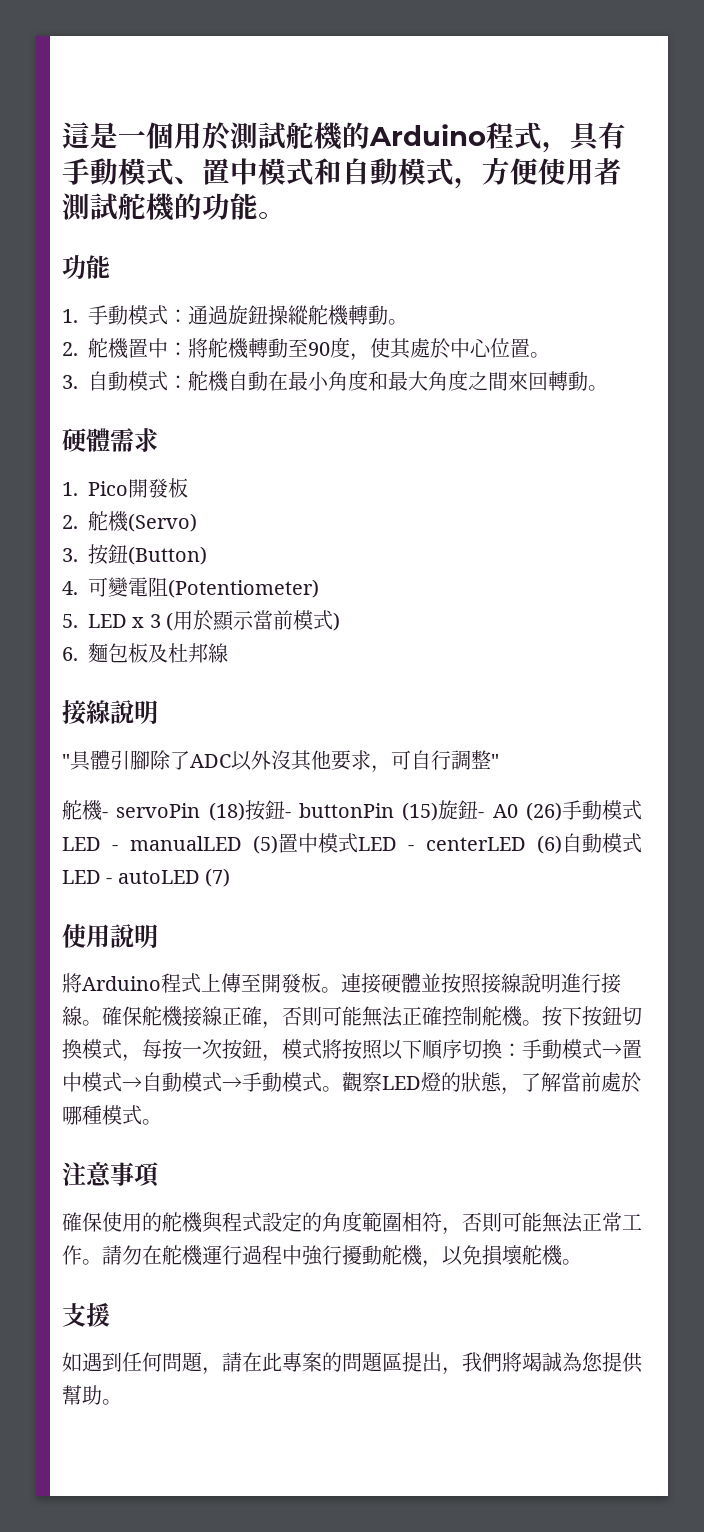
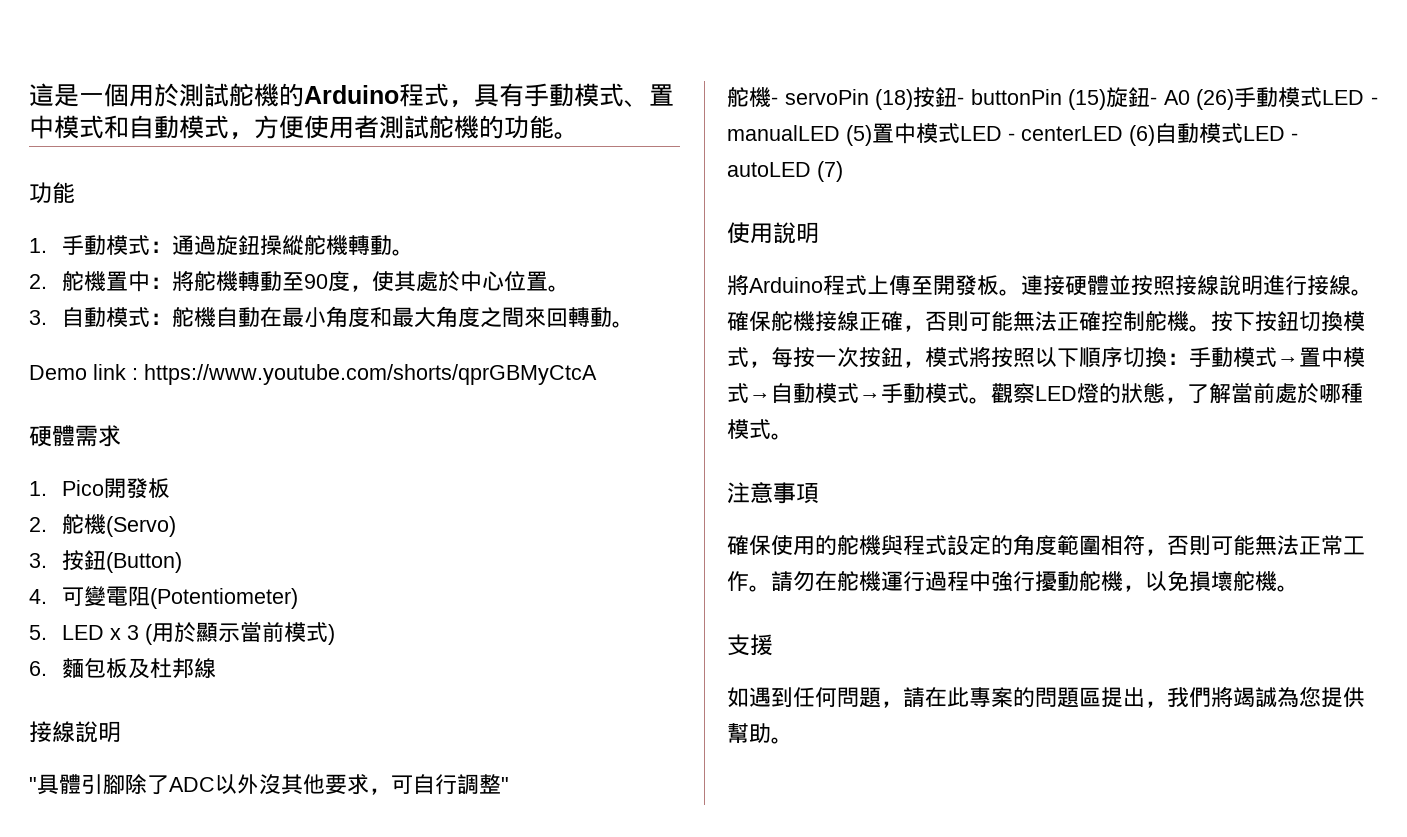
(608, 388) none -> [29,364,597,385] // Demo link : https://www.youtube.com/shorts/qprGBMyCtcA

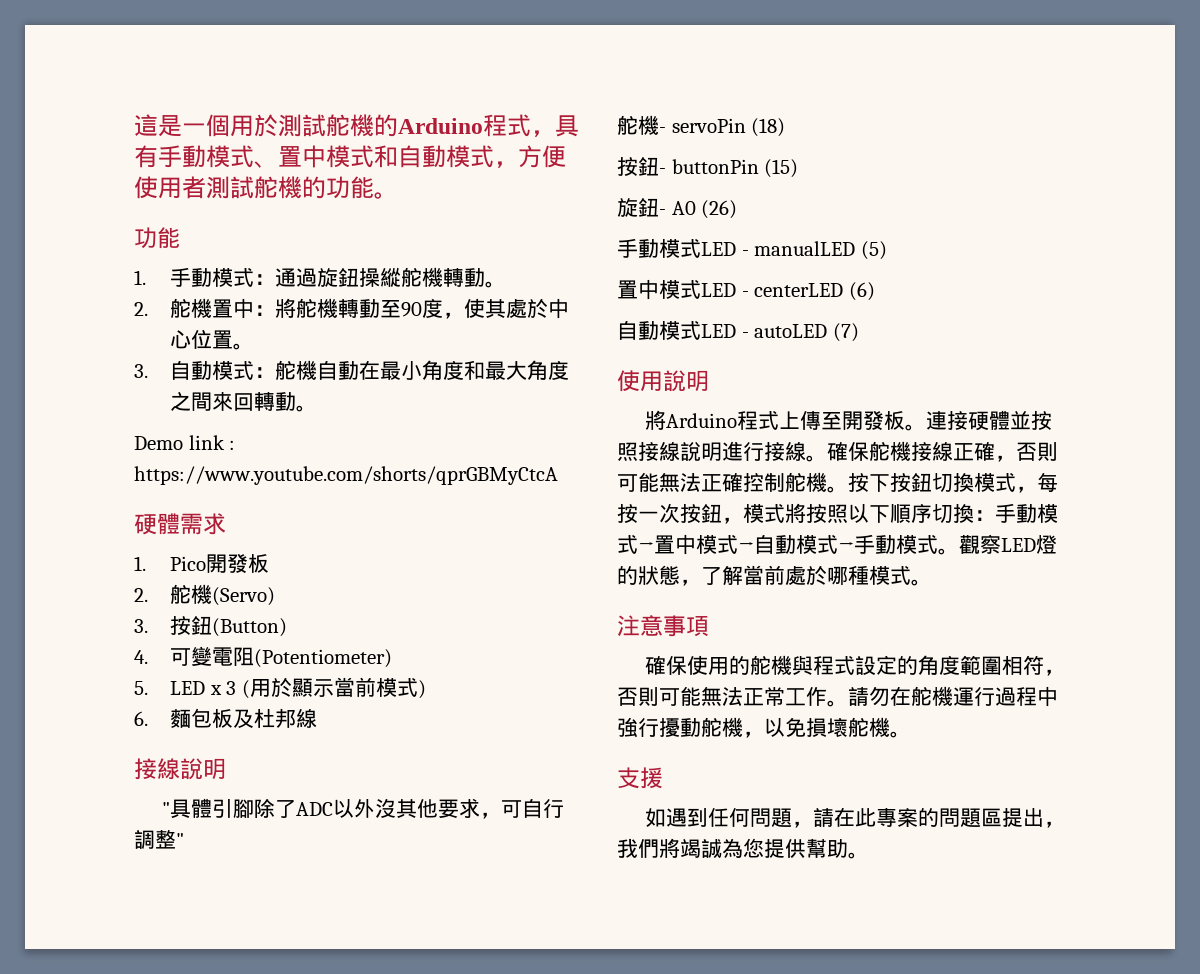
(914, 99) none -> (786, 127) //
(1107, 99) none -> (799, 168) //
(1235, 99) none -> (738, 209) //
(872, 135) none -> (887, 250) //
(1155, 135) none -> (875, 291) //

